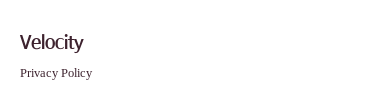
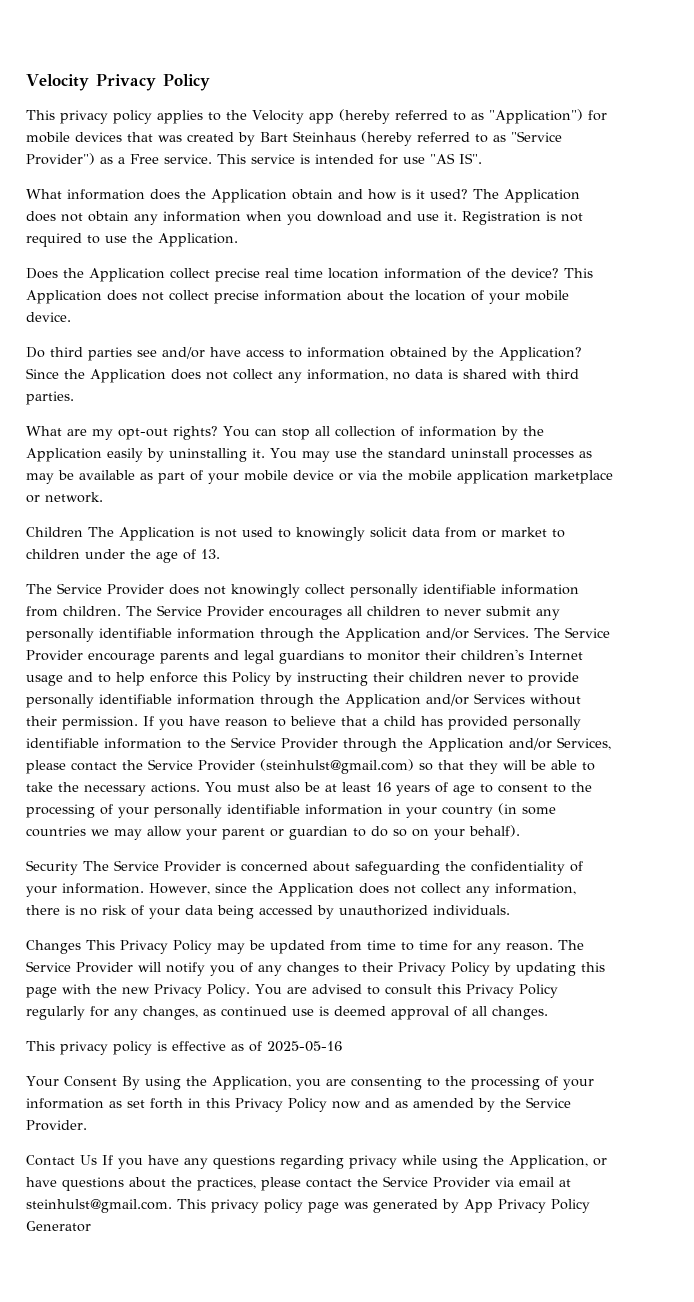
[19,34,84,54] [20,68,94,80] Velocity // Privacy Policy -> [26,74,210,91] [26,109,607,124] [26,131,562,146] [26,153,482,165] [26,189,580,203] [26,211,583,225] [26,233,238,247] [26,268,593,282] [26,290,569,304] [26,312,71,322] [26,347,582,361] [26,368,579,383] [26,391,74,405] [26,426,544,440] [26,448,592,462] [26,470,613,484] [26,492,103,503] [26,527,565,541] [26,549,220,563] [26,583,579,598] [26,605,560,620] [26,627,610,642] [26,649,583,664] [26,672,579,686] [26,693,581,708] [26,716,581,730] [26,737,611,752] [26,759,595,774] [26,782,592,796] [26,803,556,818] [26,825,520,840] [26,860,583,875] [26,883,576,897] [26,905,510,919] [26,940,584,954] [26,961,605,976] [26,984,558,998] [26,1006,548,1020] [26,1041,342,1055] [26,1076,594,1090] [26,1097,571,1112] [26,1120,87,1131] [26,1155,607,1169] [26,1176,571,1191] [26,1199,590,1213] [26,1221,91,1232] Velocity Privacy Policy // This privacy policy applies to the Velocity app (hereby referred to as "Application") for mobile devices that was created by Bart Steinhaus (hereby referred to as "Service Provider") as a Free service. This service is intended for use "AS IS". // What information does the Application obtain and how is it used? The Application does not obtain any information when you download and use it. Registration is not required to use the Application. // Does the Application collect precise real time location information of the device? This Application does not collect precise information about the location of your mobile device. // Do third parties see and/or have access to information obtained by the Application? Since the Application does not collect any information, no data is shared with third parties. // What are my opt-out rights? You can stop all collection of information by the Application easily by uninstalling it. You may use the standard uninstall processes as may be available as part of your mobile device or via the mobile application marketplace or network. // Children The Application is not used to knowingly solicit data from or market to children under the age of 13. // The Service Provider does not knowingly collect personally identifiable information from children. The Service Provider encourages all children to never submit any personally identifiable information through the Application and/or Services. The Service Provider encourage parents and legal guardians to monitor their children's Internet usage and to help enforce this Policy by instructing their children never to provide personally identifiable information through the Application and/or Services without their permission. If you have reason to believe that a child has provided personally identifiable information to the Service Provider through the Application and/or Services, please contact the Service Provider (steinhulst@gmail.com) so that they will be able to take the necessary actions. You must also be at least 16 years of age to consent to the processing of your personally identifiable information in your country (in some countries we may allow your parent or guardian to do so on your behalf). // Security The Service Provider is concerned about safeguarding the confidentiality of your information. However, since the Application does not collect any information, there is no risk of your data being accessed by unauthorized individuals. // Changes This Privacy Policy may be updated from time to time for any reason. The Service Provider will notify you of any changes to their Privacy Policy by updating this page with the new Privacy Policy. You are advised to consult this Privacy Policy regularly for any changes, as continued use is deemed approval of all changes. // This privacy policy is effective as of 2025-05-16 // Your Consent By using the Application, you are consenting to the processing of your information as set forth in this Privacy Policy now and as amended by the Service Provider. // Contact Us If you have any questions regarding privacy while using the Application, or have questions about the practices, please contact the Service Provider via email at steinhulst@gmail.com. This privacy policy page was generated by App Privacy Policy Generator

